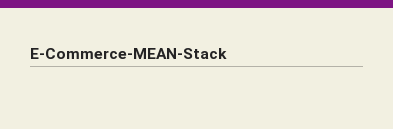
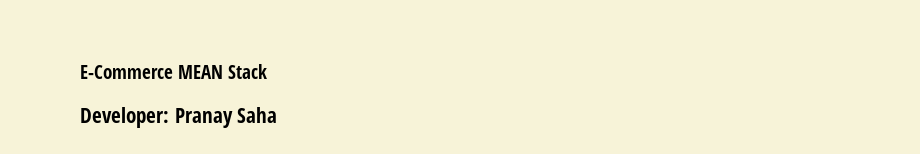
[30,48,227,59] E-Commerce-MEAN-Stack -> [80,64,268,79] [80,107,278,128] E-Commerce MEAN Stack // Developer: Pranay Saha

